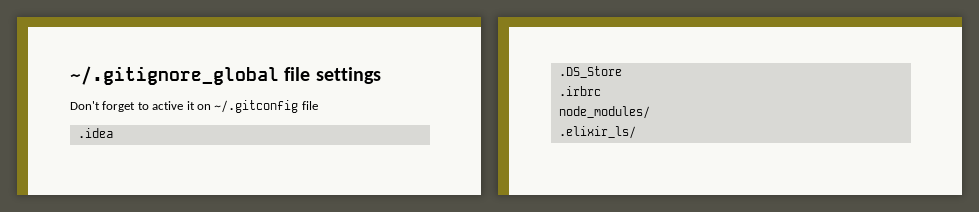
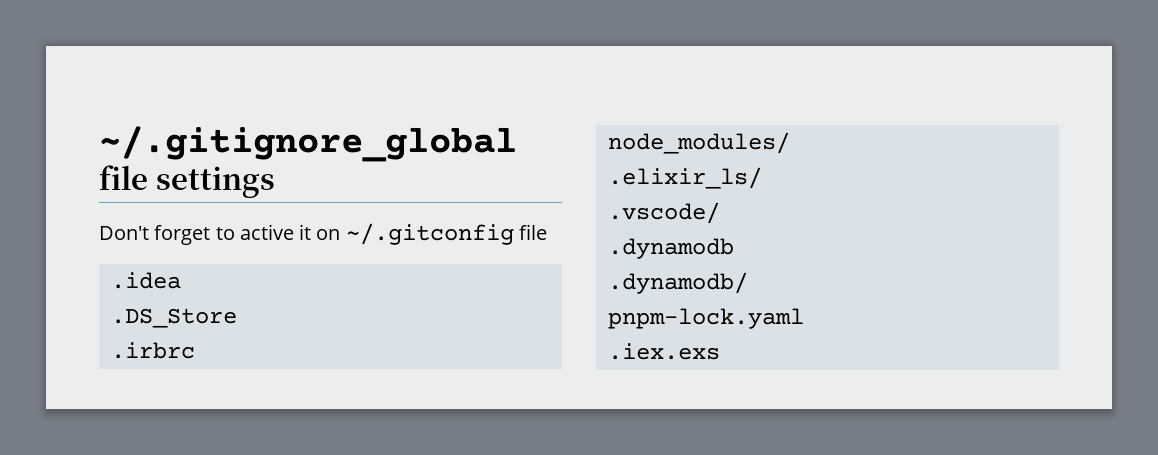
(636, 132) none -> [607,202,720,224] [607,238,734,259] [607,272,748,294] [607,308,804,329] [607,343,720,360] // .vscode/ // .dynamodb // .dynamodb/ // pnpm-lock.yaml // .iex.exs

